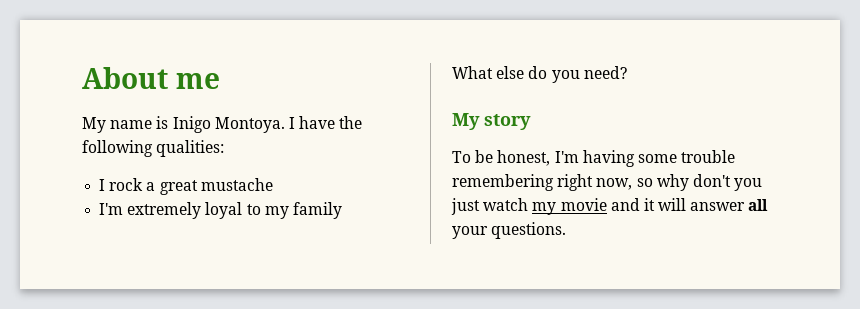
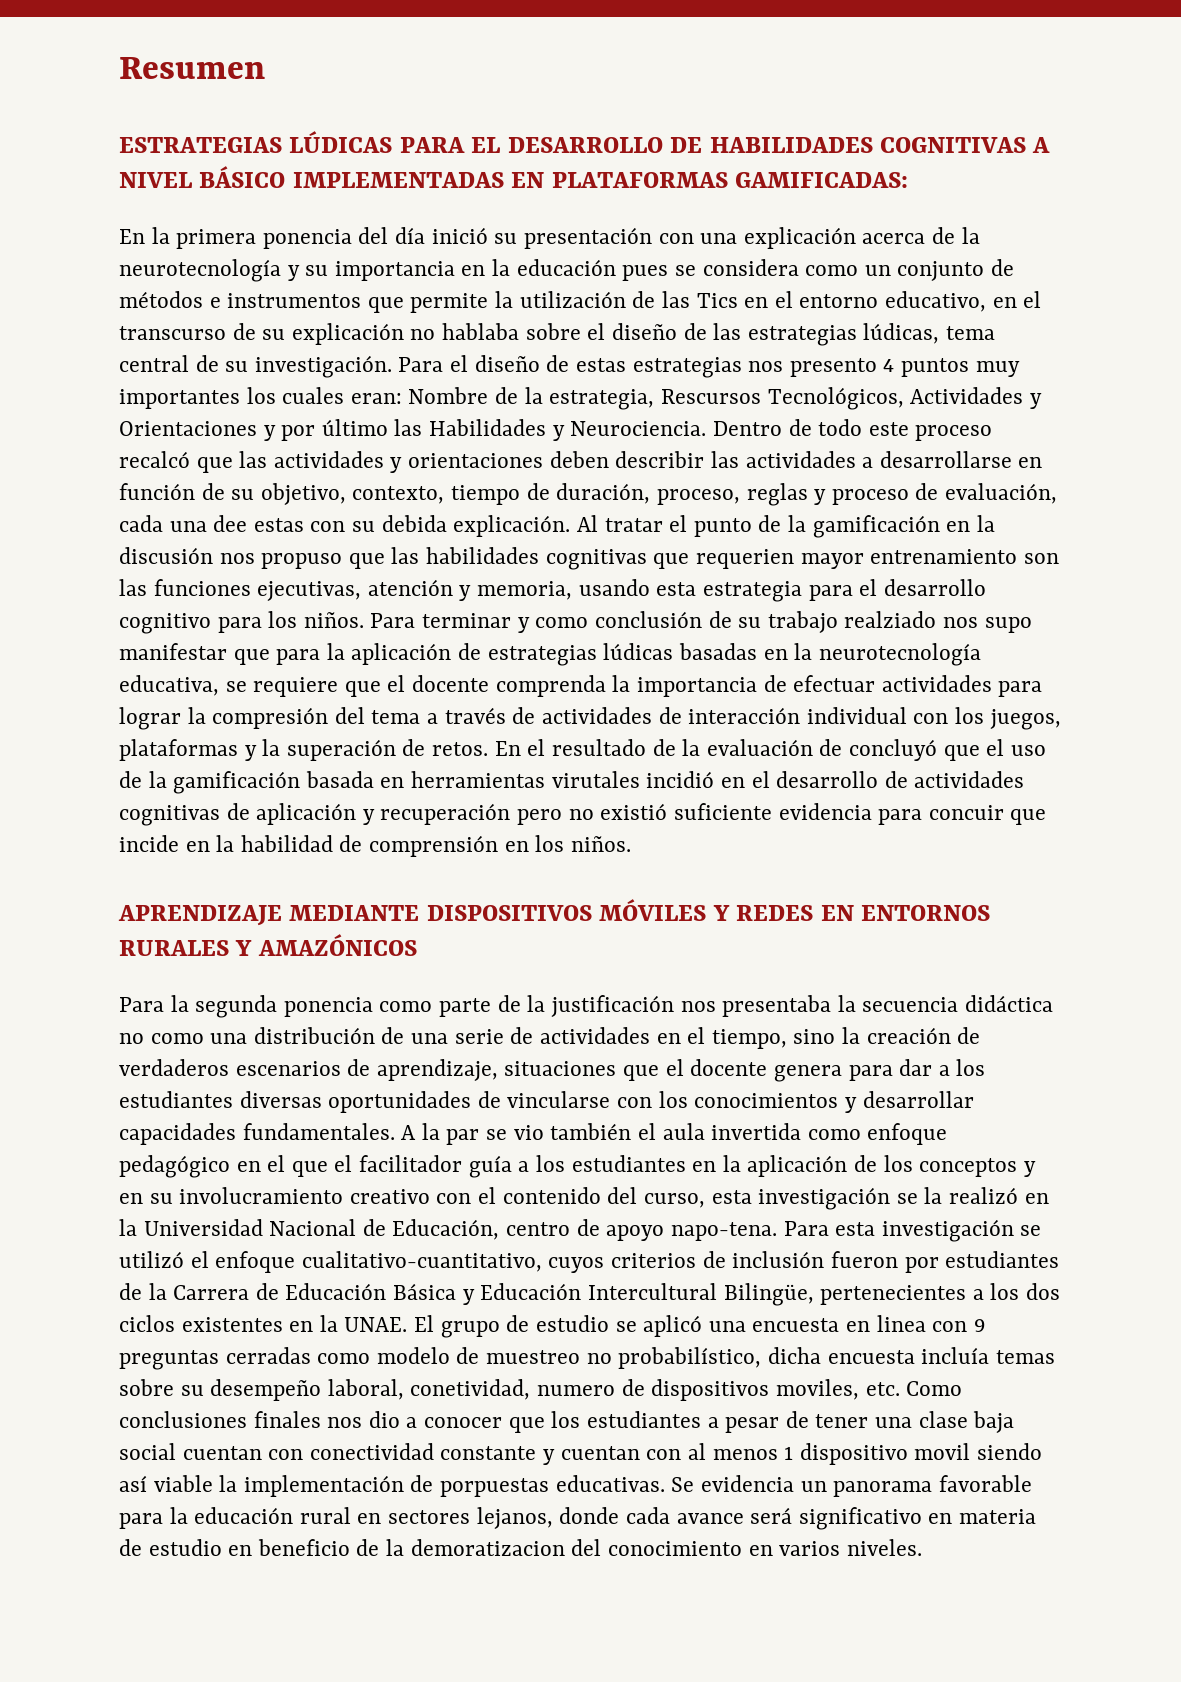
[82,67,220,89] [82,116,363,133] [82,140,225,157] [99,178,273,195] [99,202,342,219] [452,66,627,83] [452,113,531,130] [452,150,736,167] [452,174,763,191] [451,198,769,215] [452,222,567,239] About me // My name is Inigo Montoya. I have the following qualities: // I rock a great mustache // I'm extremely loyal to my family // What else do you need? // My story // To be honest, I'm having some trouble remembering right now, so why don't you just watch my movie and it will answer all your questions. -> [119,57,265,79] [119,131,1051,153] [119,166,909,188] [119,227,980,249] [119,259,1014,282] [119,291,1042,313] [119,323,995,346] [119,355,1020,378] [119,387,1042,410] [119,419,993,441] [119,451,1043,473] [119,483,1057,506] [119,515,995,538] [119,547,1059,570] [119,579,986,602] [119,611,1032,634] [119,643,981,666] [119,675,1043,697] [119,707,1061,730] [119,739,1046,761] [119,771,1025,794] [119,803,1047,826] [119,835,631,857] [118,899,990,926] [119,934,417,956] [119,995,1053,1018] [119,1027,981,1049] [119,1059,986,1082] [119,1091,974,1113] [119,1123,948,1145] [119,1155,1036,1178] [119,1187,1049,1210] [119,1219,1042,1242] [119,1251,1060,1273] [119,1283,1060,1306] [119,1315,986,1338] [119,1347,1055,1370] [119,1379,963,1401] [119,1411,1015,1433] [119,1443,1042,1465] [119,1475,1032,1497] [119,1507,1036,1530] [119,1539,922,1556] Resumen // ESTRATEGIAS LÚDICAS PARA EL DESARROLLO DE HABILIDADES COGNITIVAS A NIVEL BÁSICO IMPLEMENTADAS EN PLATAFORMAS GAMIFICADAS: // En la primera ponencia del día inició su presentación con una explicación acerca de la neurotecnología y su importancia en la educación pues se considera como un conjunto de métodos e instrumentos que permite la utilización de las Tics en el entorno educativo, en el transcurso de su explicación no hablaba sobre el diseño de las estrategias lúdicas, tema central de su investigación. Para el diseño de estas estrategias nos presento 4 puntos muy importantes los cuales eran: Nombre de la estrategia, Rescursos Tecnológicos, Actividades y Orientaciones y por último las Habilidades y Neurociencia. Dentro de todo este proceso recalcó que las actividades y orientaciones deben describir las actividades a desarrollarse en función de su objetivo, contexto, tiempo de duración, proceso, reglas y proceso de evaluación, cada una dee estas con su debida explicación. Al tratar el punto de la gamificación en la discusión nos propuso que las habilidades cognitivas que requerien mayor entrenamiento son las funciones ejecutivas, atención y memoria, usando esta estrategia para el desarrollo cognitivo para los niños. Para terminar y como conclusión de su trabajo realziado nos supo manifestar que para la aplicación de estrategias lúdicas basadas en la neurotecnología educativa, se requiere que el docente comprenda la importancia de efectuar actividades para lograr la compresión del tema a través de actividades de interacción individual con los juegos, plataformas y la superación de retos. En el resultado de la evaluación de concluyó que el uso de la gamificación basada en herramientas virutales incidió en el desarrollo de actividades cognitivas de aplicación y recuperación pero no existió suficiente evidencia para concuir que incide en la habilidad de comprensión en los niños. // APRENDIZAJE MEDIANTE DISPOSITIVOS MÓVILES Y REDES EN ENTORNOS RURALES Y AMAZÓNICOS // Para la segunda ponencia como parte de la justificación nos presentaba la secuencia didáctica no como una distribución de una serie de actividades en el tiempo, sino la creación de verdaderos escenarios de aprendizaje, situaciones que el docente genera para dar a los estudiantes diversas oportunidades de vincularse con los conocimientos y desarrollar capacidades fundamentales. A la par se vio también el aula invertida como enfoque pedagógico en el que el facilitador guía a los estudiantes en la aplicación de los conceptos y en su involucramiento creativo con el contenido del curso, esta investigación se la realizó en la Universidad Nacional de Educación, centro de apoyo napo-tena. Para esta investigación se utilizó el enfoque cualitativo-cuantitativo, cuyos criterios de inclusión fueron por estudiantes de la Carrera de Educación Básica y Educación Intercultural Bilingüe, pertenecientes a los dos ciclos existentes en la UNAE. El grupo de estudio se aplicó una encuesta en linea con 9 preguntas cerradas como modelo de muestreo no probabilístico, dicha encuesta incluía temas sobre su desempeño laboral, conetividad, numero de dispositivos moviles, etc. Como conclusiones finales nos dio a conocer que los estudiantes a pesar de tener una clase baja social cuentan con conectividad constante y cuentan con al menos 1 dispositivo movil siendo así viable la implementación de porpuestas educativas. Se evidencia un panorama favorable para la educación rural en sectores lejanos, donde cada avance será significativo en materia de estudio en beneficio de la demoratizacion del conocimiento en varios niveles.

